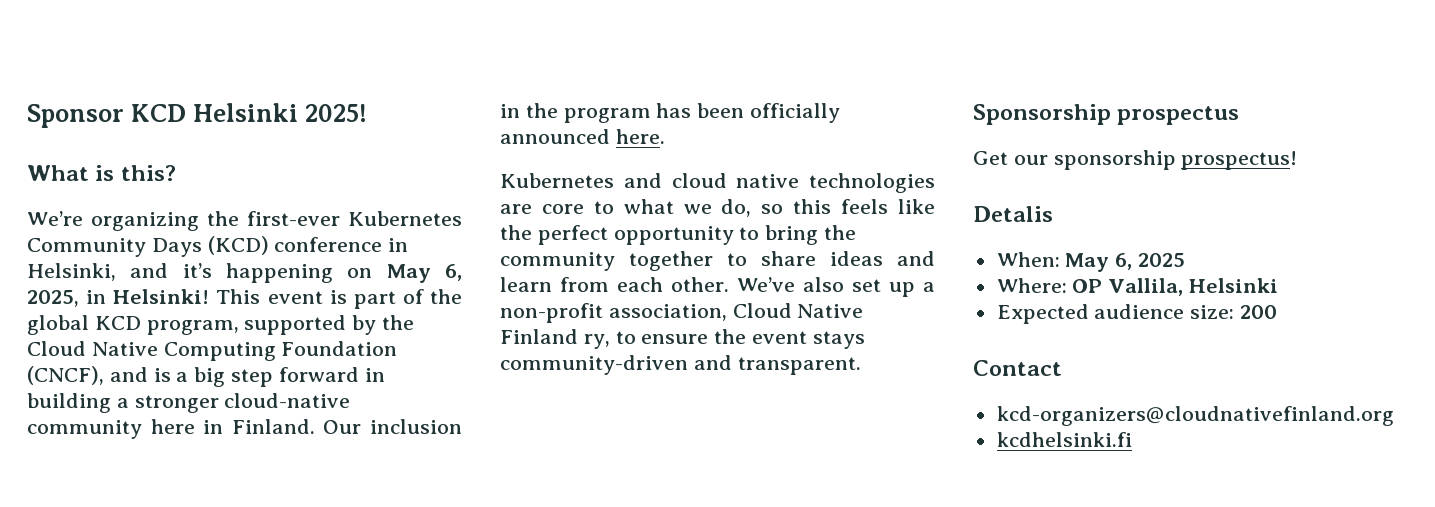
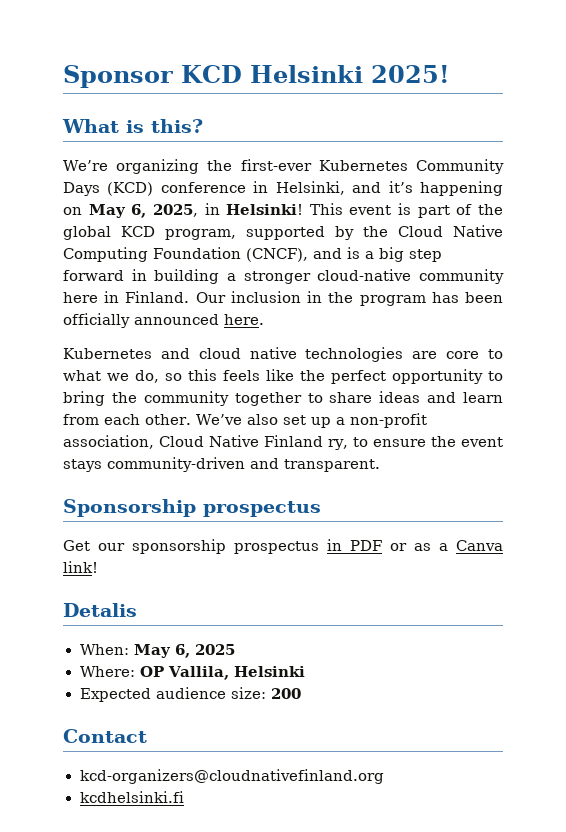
[1181,151,1298,170] prospectus! -> [234,539,503,554] [63,561,98,573] prospectus in PDF or as a Canva link!

